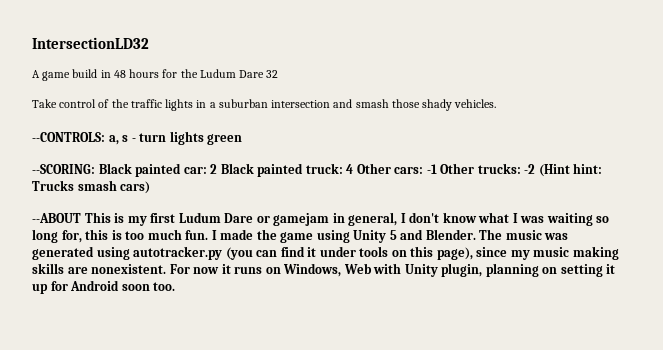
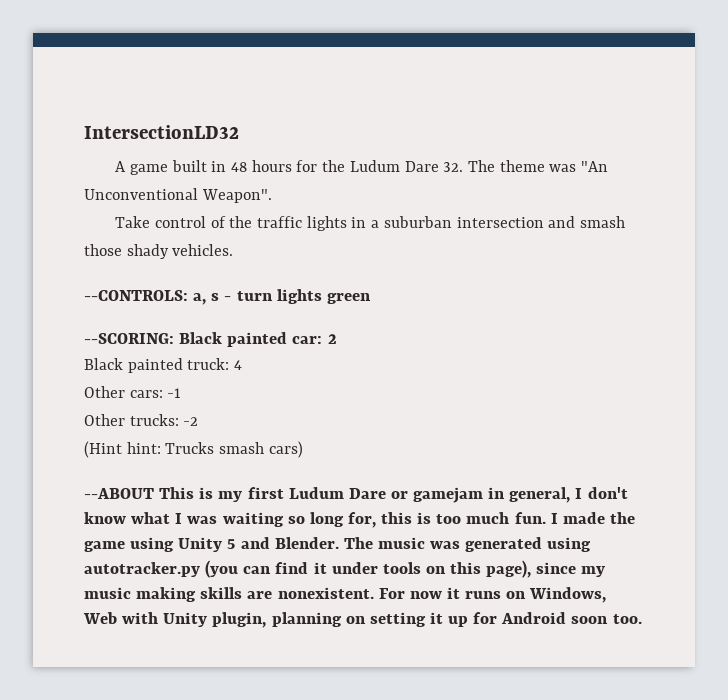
[72,69,98,78] build -> [171,160,207,172] built
[266,70,279,78] 32 -> [443,160,609,172] [84,188,272,203] 32. The theme was "An Unconventional Weapon".
(218, 169) none -> (337, 339) //
(354, 169) none -> (243, 365) //
(437, 169) none -> (182, 393) //
(536, 169) none -> (199, 421) //

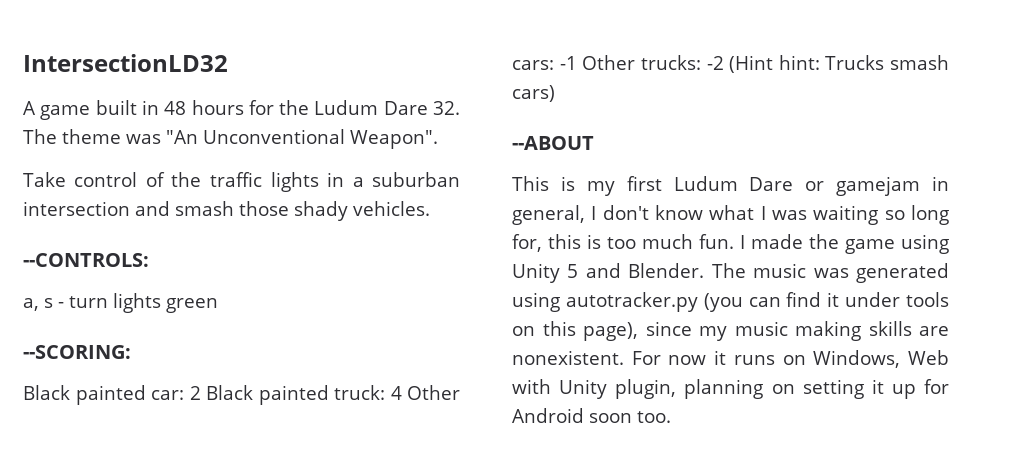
(188, 295) none -> (149, 260) //
(174, 338) none -> (131, 352) //
(337, 339) // -> (201, 393) none
(243, 365) // -> (402, 393) none
(182, 393) // -> (577, 63) none
(199, 421) // -> (724, 63) none
(154, 493) none -> (594, 143) //

